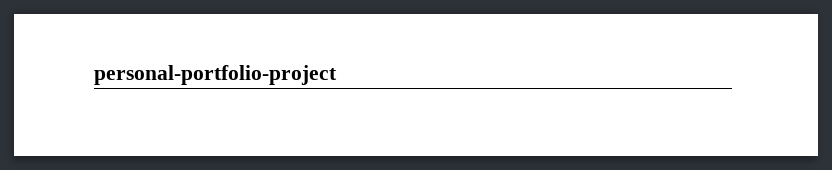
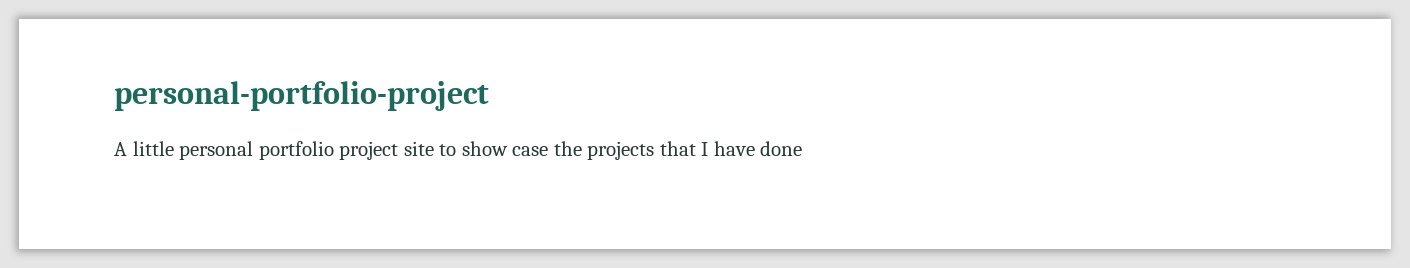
(337, 75) none -> [114,141,803,160] // A little personal portfolio project site to show case the projects that I have done

